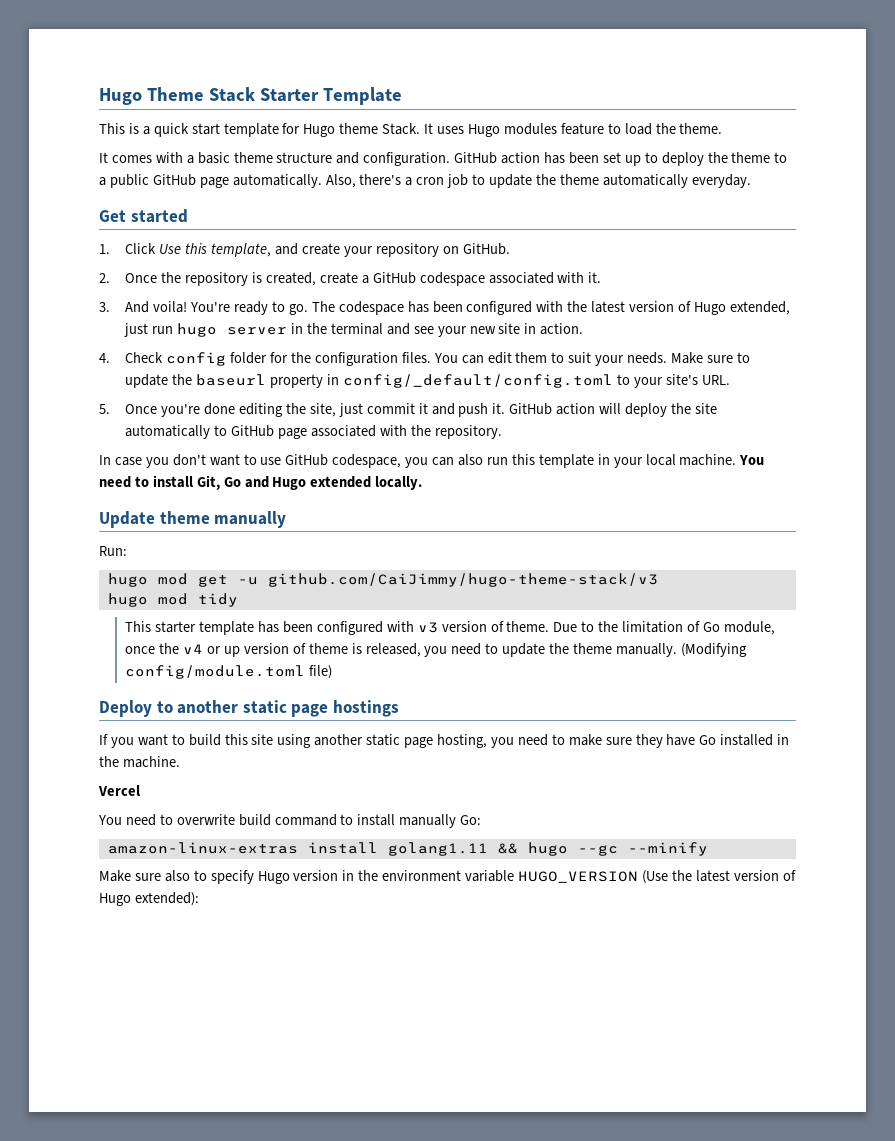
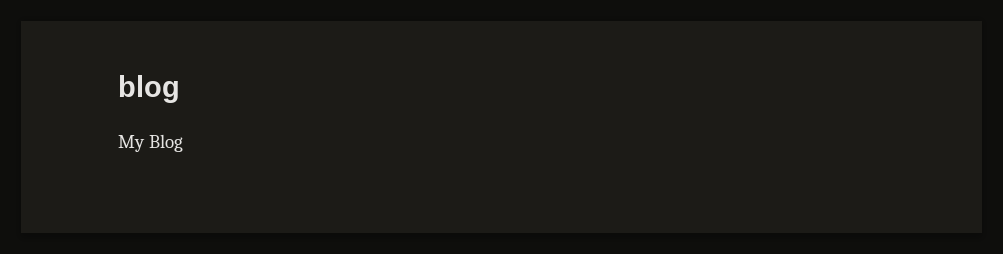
[99,87,402,105] [99,123,723,137] [99,152,788,166] [99,174,751,188] [99,209,188,223] [99,243,510,257] [99,272,602,286] [99,301,790,315] [124,323,584,337] [99,352,750,366] [125,374,730,388] [99,403,717,417] [125,425,502,439] [99,454,765,468] [99,475,423,490] [99,511,287,528] [99,546,127,556] [107,573,658,587] [107,593,238,607] [125,621,775,635] [125,643,747,657] [125,665,333,679] [99,700,399,717] [99,734,790,748] [99,756,180,768] [98,785,140,796] [98,814,482,828] [107,842,708,856] [99,870,796,884] [99,892,199,906] Hugo Theme Stack Starter Template // This is a quick start template for Hugo theme Stack. It uses Hugo modules feature to load the theme. // It comes with a basic theme structure and configuration. GitHub action has been set up to deploy the theme to a public GitHub page automatically. Also, there's a cron job to update the theme automatically everyday. // Get started // 1. Click Use this template, and create your repository on GitHub. // 2. Once the repository is created, create a GitHub codespace associated with it. // 3. And voila! You're ready to go. The codespace has been configured with the latest version of Hugo extended, just run hugo server in the terminal and see your new site in action. // 4. Check config folder for the configuration files. You can edit them to suit your needs. Make sure to update the baseurl property in config/_default/config.toml to your site's URL. // 5. Once you're done editing the site, just commit it and push it. GitHub action will deploy the site automatically to GitHub page associated with the repository. // In case you don't want to use GitHub codespace, you can also run this template in your local machine. You need to install Git, Go and Hugo extended locally. // Update theme manually // Run: // hugo mod get -u github.com/CaiJimmy/hugo-theme-stack/v3 // hugo mod tidy // This starter template has been configured with v3 version of theme. Due to the limitation of Go module, once the v4 or up version of theme is released, you need to update the theme manually. (Modifying config/module.toml file) // Deploy to another static page hostings // If you want to build this site using another static page hosting, you need to make sure they have Go installed in the machine. // Vercel // You need to overwrite build command to install manually Go: // amazon-linux-extras install golang1.11 && hugo --gc --minify // Make sure also to specify Hugo version in the environment variable HUGO_VERSION (Use the latest version of Hugo extended): -> [118,75,180,103] [118,134,184,152] blog // My Blog

